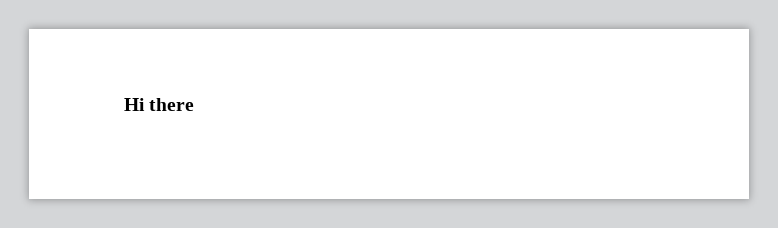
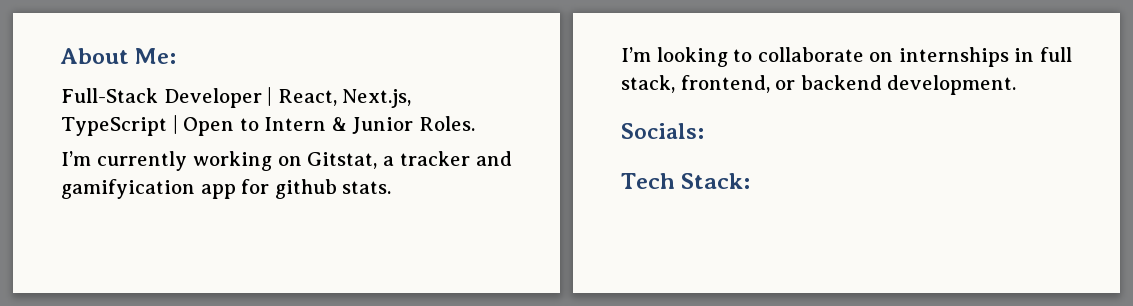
[124,98,195,111] Hi there -> [60,48,177,64] [61,87,412,108] [61,115,475,136] [61,151,512,171] [61,179,392,199] [621,47,1072,67] [621,75,1017,95] [621,123,704,139] [621,173,751,189] About Me: // Full-Stack Developer | React, Next.js, TypeScript | Open to Intern & Junior Roles. // I’m currently working on Gitstat, a tracker and gamifyication app for github stats. // I’m looking to collaborate on internships in full stack, frontend, or backend development. // Socials: // Tech Stack:

